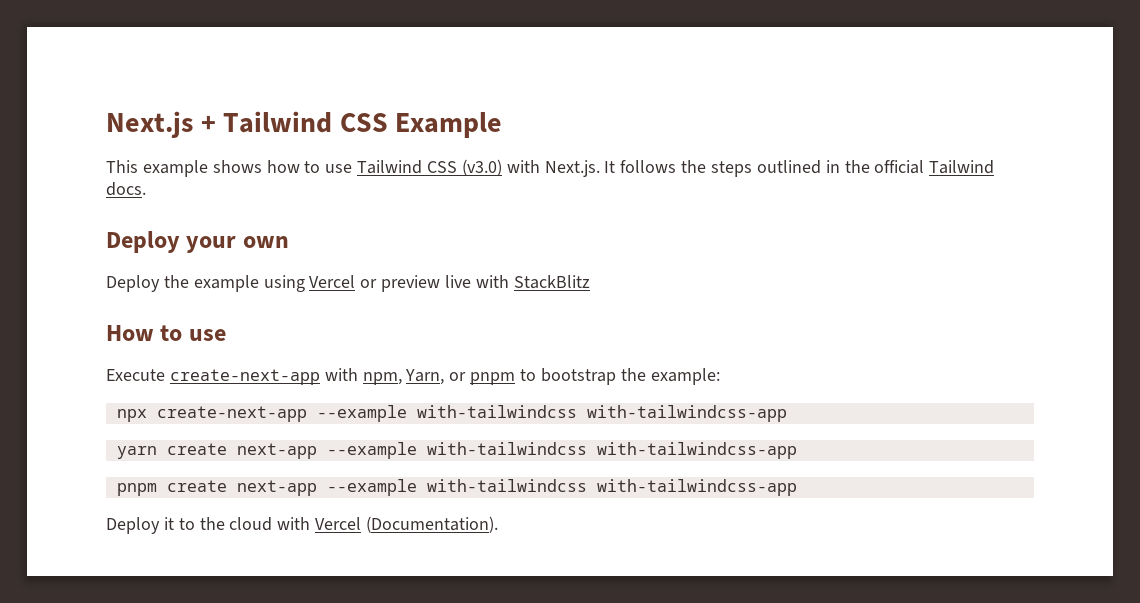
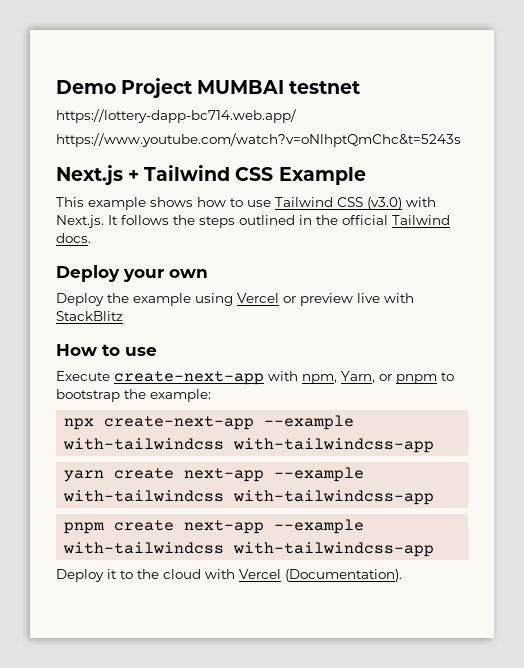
(106, 124) none -> [56,78,361,98] [56,109,296,123] [56,133,461,147] Demo Project MUMBAI testnet // https://lottery-dapp-bc714.web.app/ // https://www.youtube.com/watch?v=oNlhptQmChc&t=5243s //

